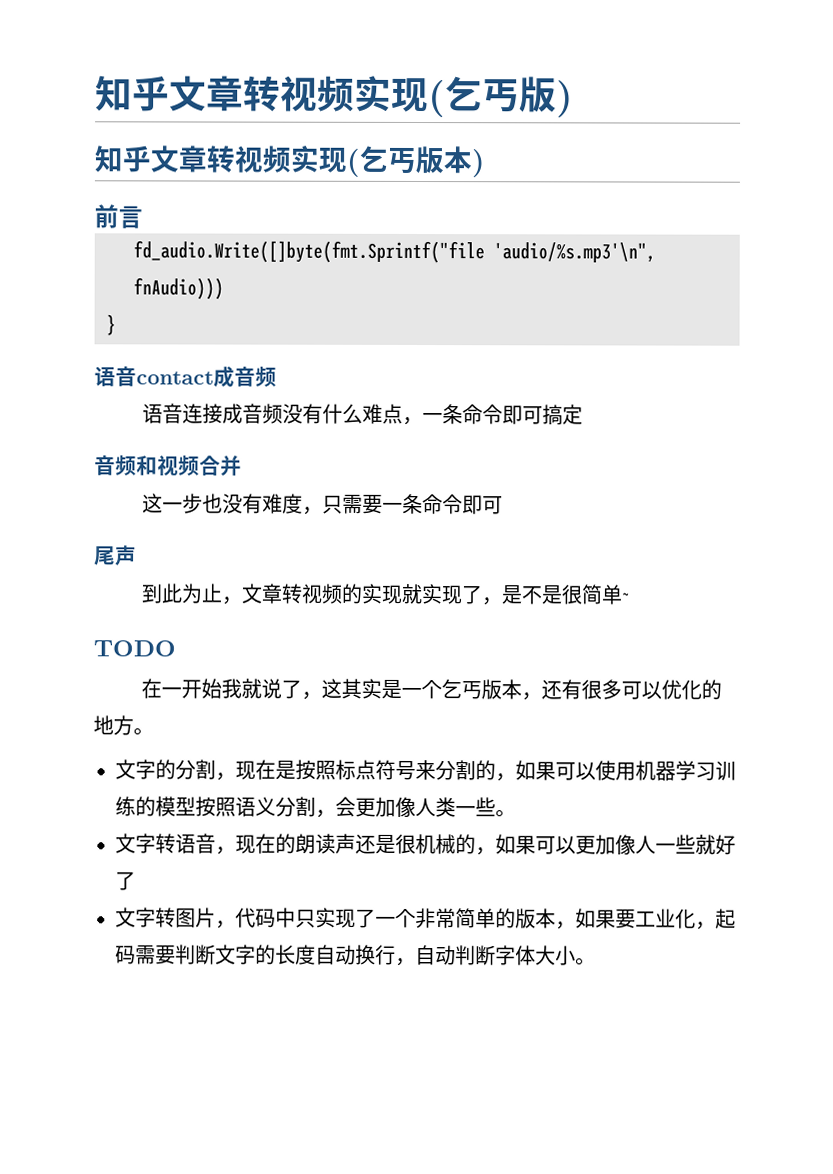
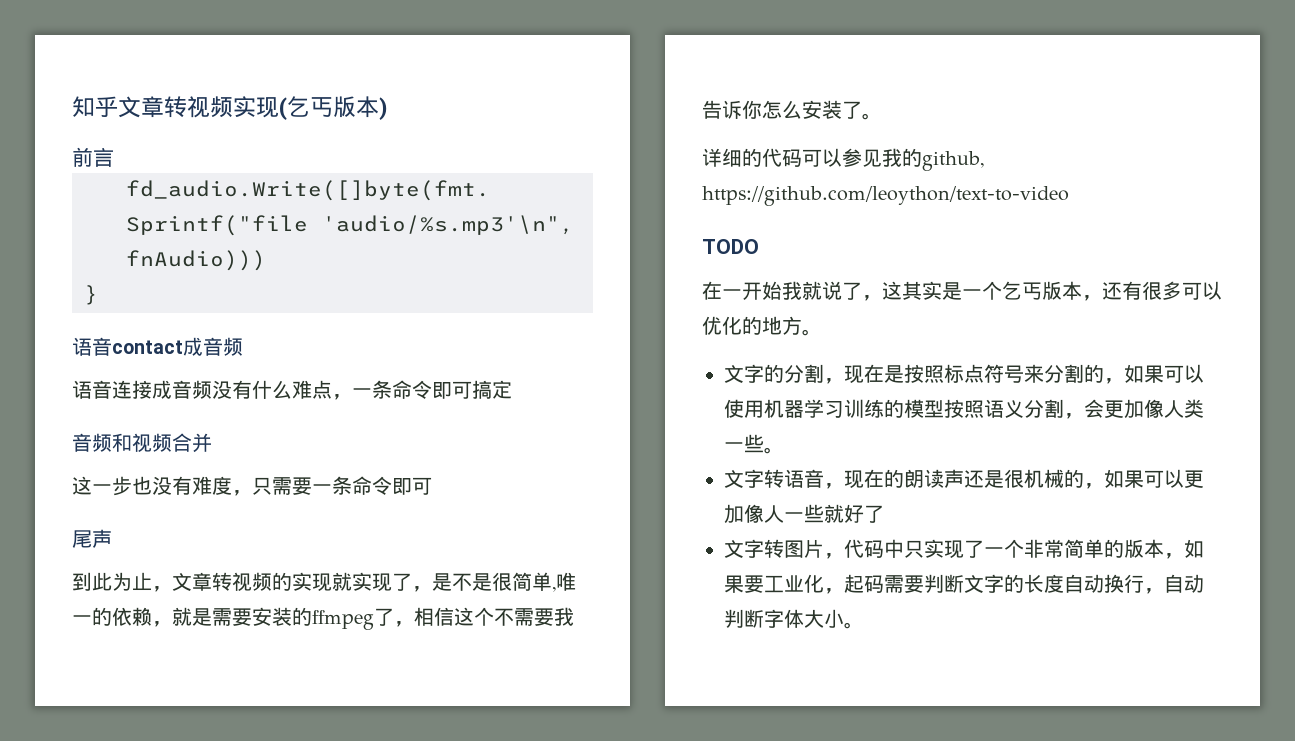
[95,75,574,118] [94,145,445,177] 知乎文章转视频实现(乞丐版) // 知乎文章转视频实现(乞丐版 -> [72,96,356,120] 知乎文章转视频实现(乞丐版
[620,592,631,603] ~ -> [552,572,576,592] [72,607,574,630] [702,100,882,120] [702,148,984,171] [702,186,1069,206] ,唯一的依赖，就是需要安装的ffmpeg了，相信这个不需要我告诉你怎么安装了。 // 详细的代码可以参见我的github, https://github.com/leoython/text-to-video

